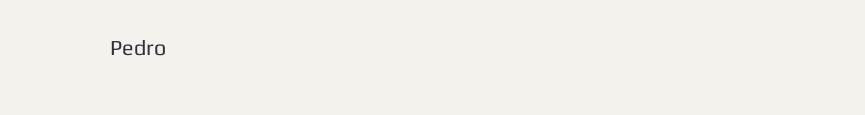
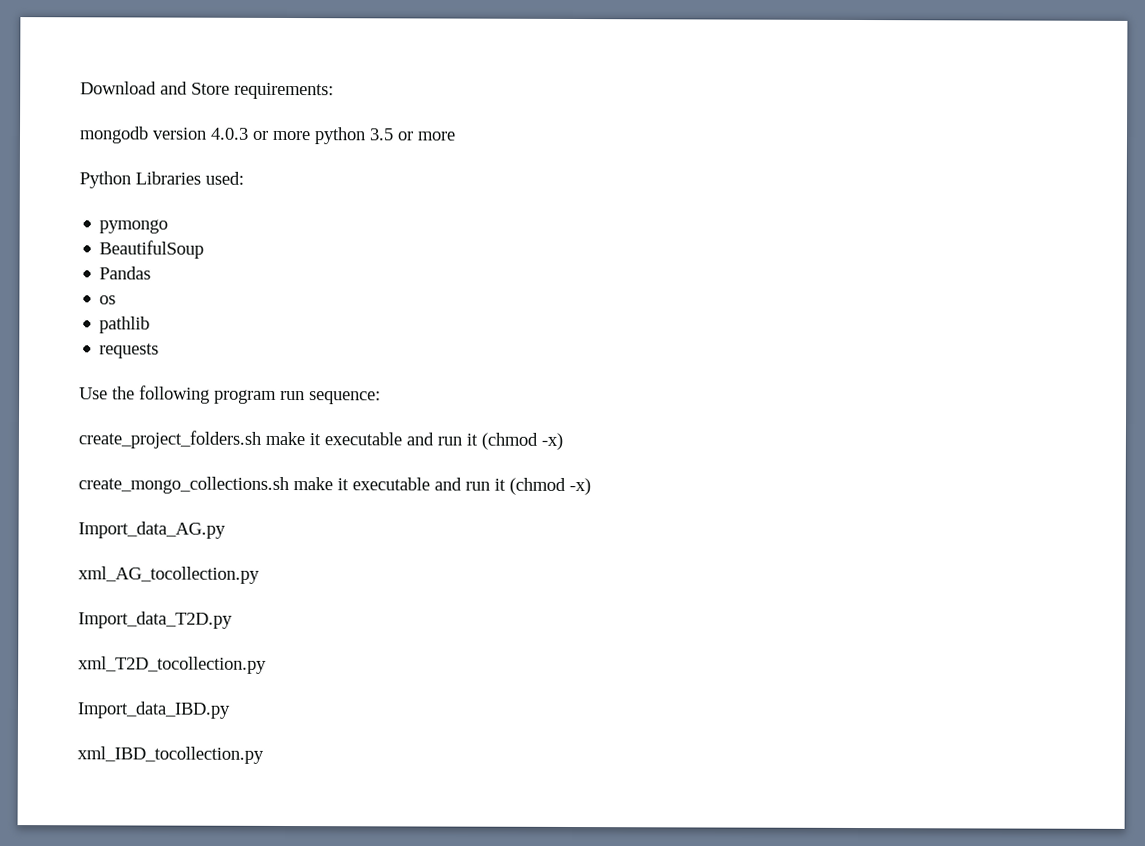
[110,39,166,56] Pedro -> [80,81,334,100] [79,126,456,145] [79,171,244,189] [99,219,169,234] [99,240,205,259] [99,266,152,280] [99,295,117,305] [99,316,151,334] [99,343,160,359] [79,385,381,405] [78,430,563,450] [78,476,591,496] [78,521,226,539] [78,566,260,584] [78,611,233,629] [78,656,267,674] [77,701,231,719] [77,746,264,764] Download and Store requirements: // mongodb version 4.0.3 or more python 3.5 or more // Python Libraries used: // pymongo // BeautifulSoup // Pandas // os // pathlib // requests // Use the following program run sequence: // create_project_folders.sh make it executable and run it (chmod -x) // create_mongo_collections.sh make it executable and run it (chmod -x) // Import_data_AG.py // xml_AG_tocollection.py // Import_data_T2D.py // xml_T2D_tocollection.py // Import_data_IBD.py // xml_IBD_tocollection.py

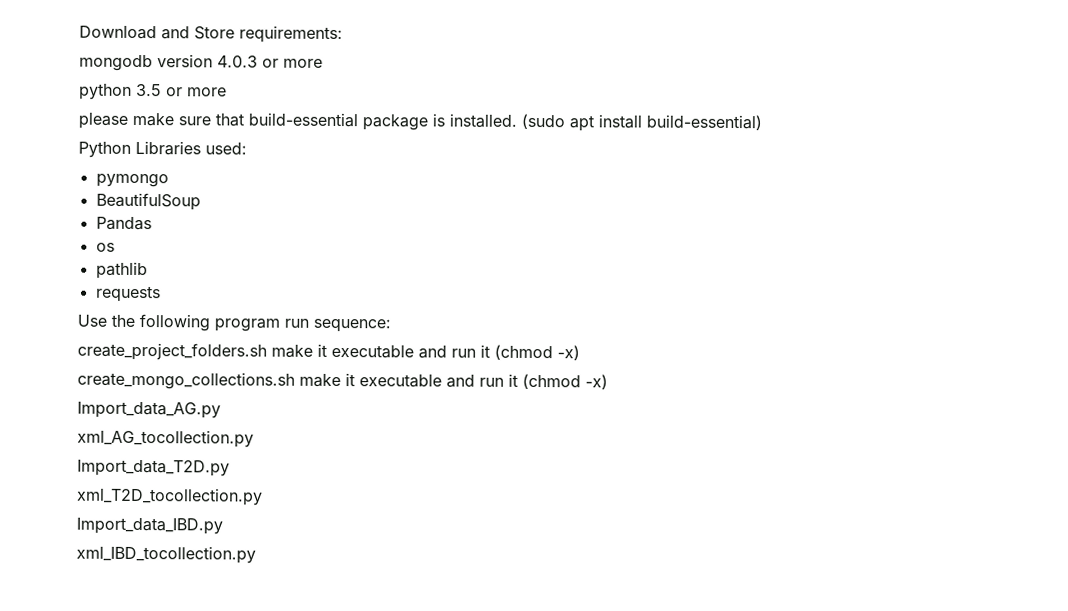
(311, 135) none -> (323, 63) //
(456, 136) none -> [78,112,762,132] // please make sure that build-essential package is installed. (sudo apt install build-essential)

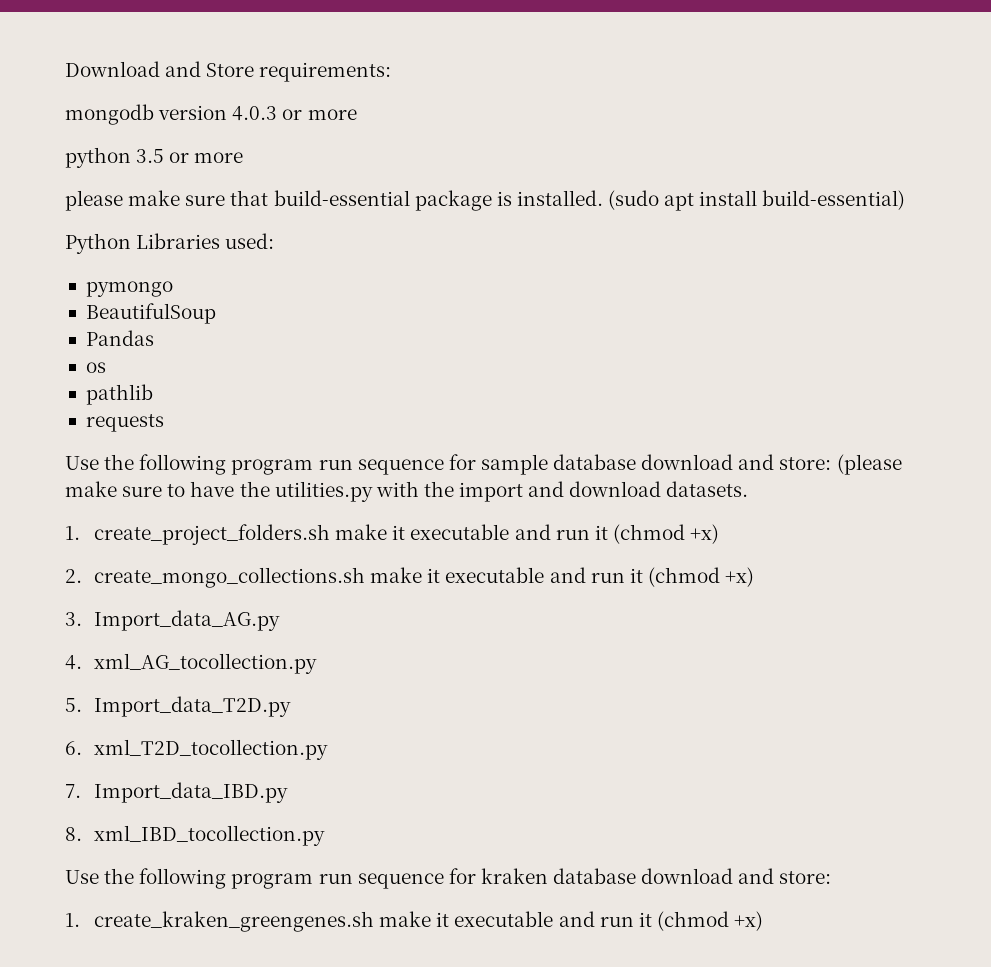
[313,318,391,333] sequence: // -> [357,454,902,475] [65,481,749,502] [65,526,80,540] sequence for sample database download and store: (please make sure to have the utilities.py with the import and download datasets. // 1.
[557,345,580,361] -x) // -> [690,524,720,544] [65,569,82,583] +x) // 2.
[585,374,608,390] -x) // -> [725,567,755,587] [65,612,82,626] +x) // 3.
(221, 410) none -> [65,655,82,670] 4.
(254, 438) none -> [65,698,82,712] 5.
(230, 468) none -> [65,741,82,755] 6.
(263, 496) none -> [65,784,81,798] 7.
(223, 526) none -> [65,827,82,841] 8.
(256, 554) none -> [65,868,832,889] [65,911,764,932] // Use the following program run sequence for kraken database download and store: // 1. create_kraken_greengenes.sh make it executable and run it (chmod +x)

